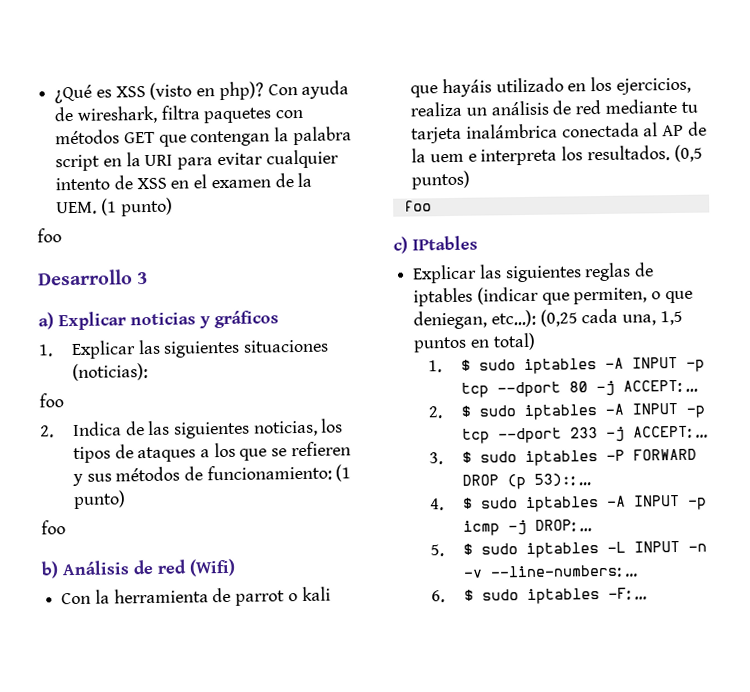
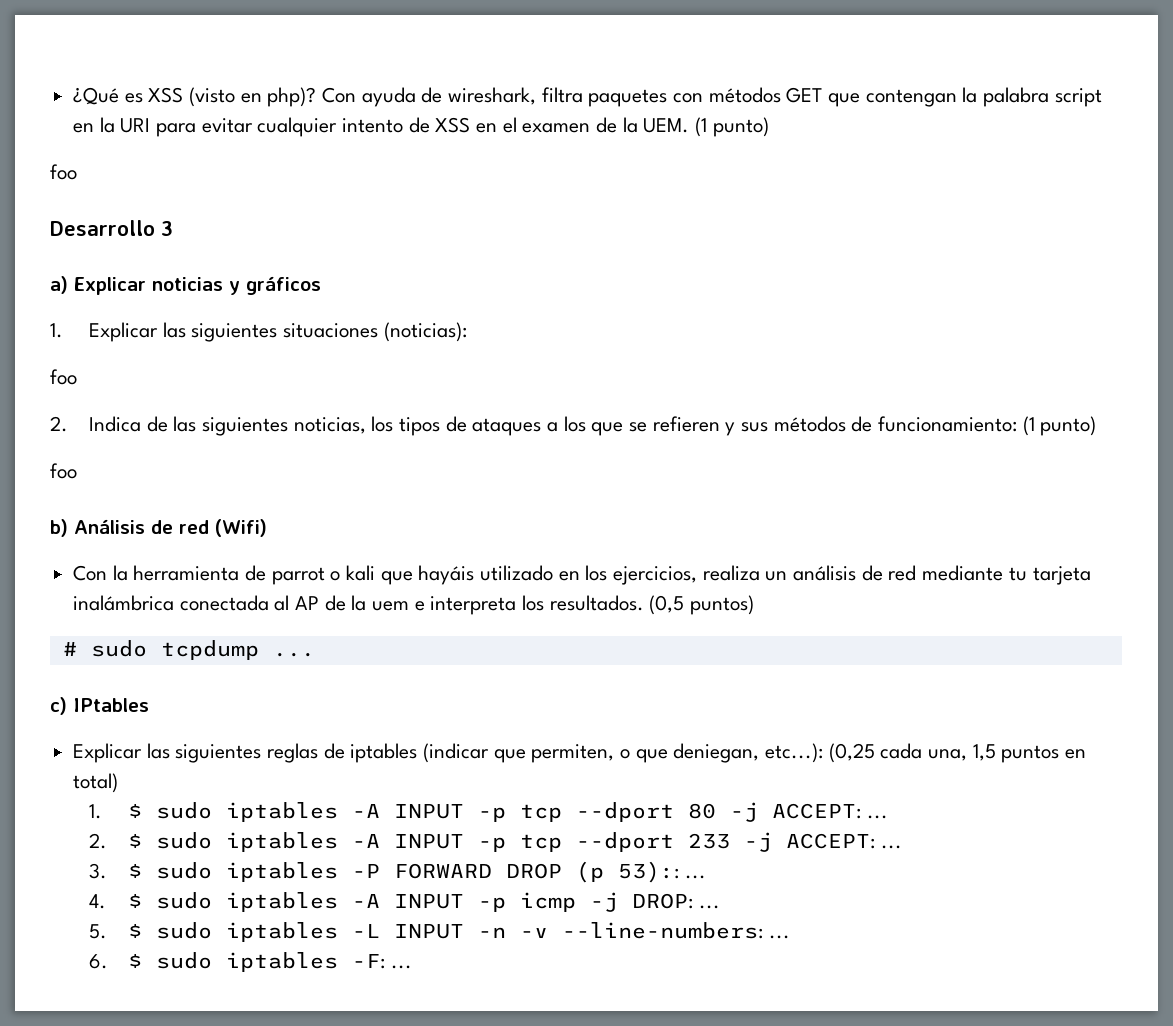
[403,200,432,212] foo -> [62,640,315,660] # sudo tcpdump ...

